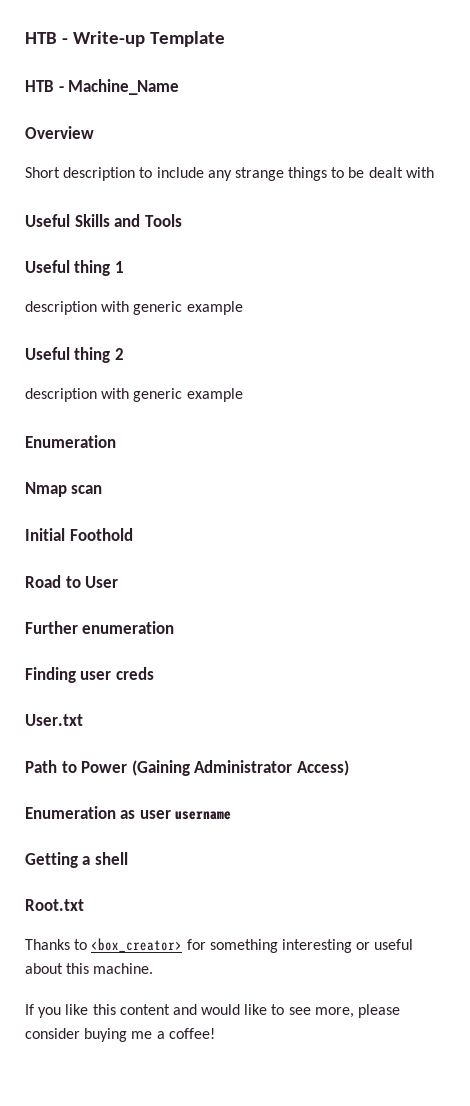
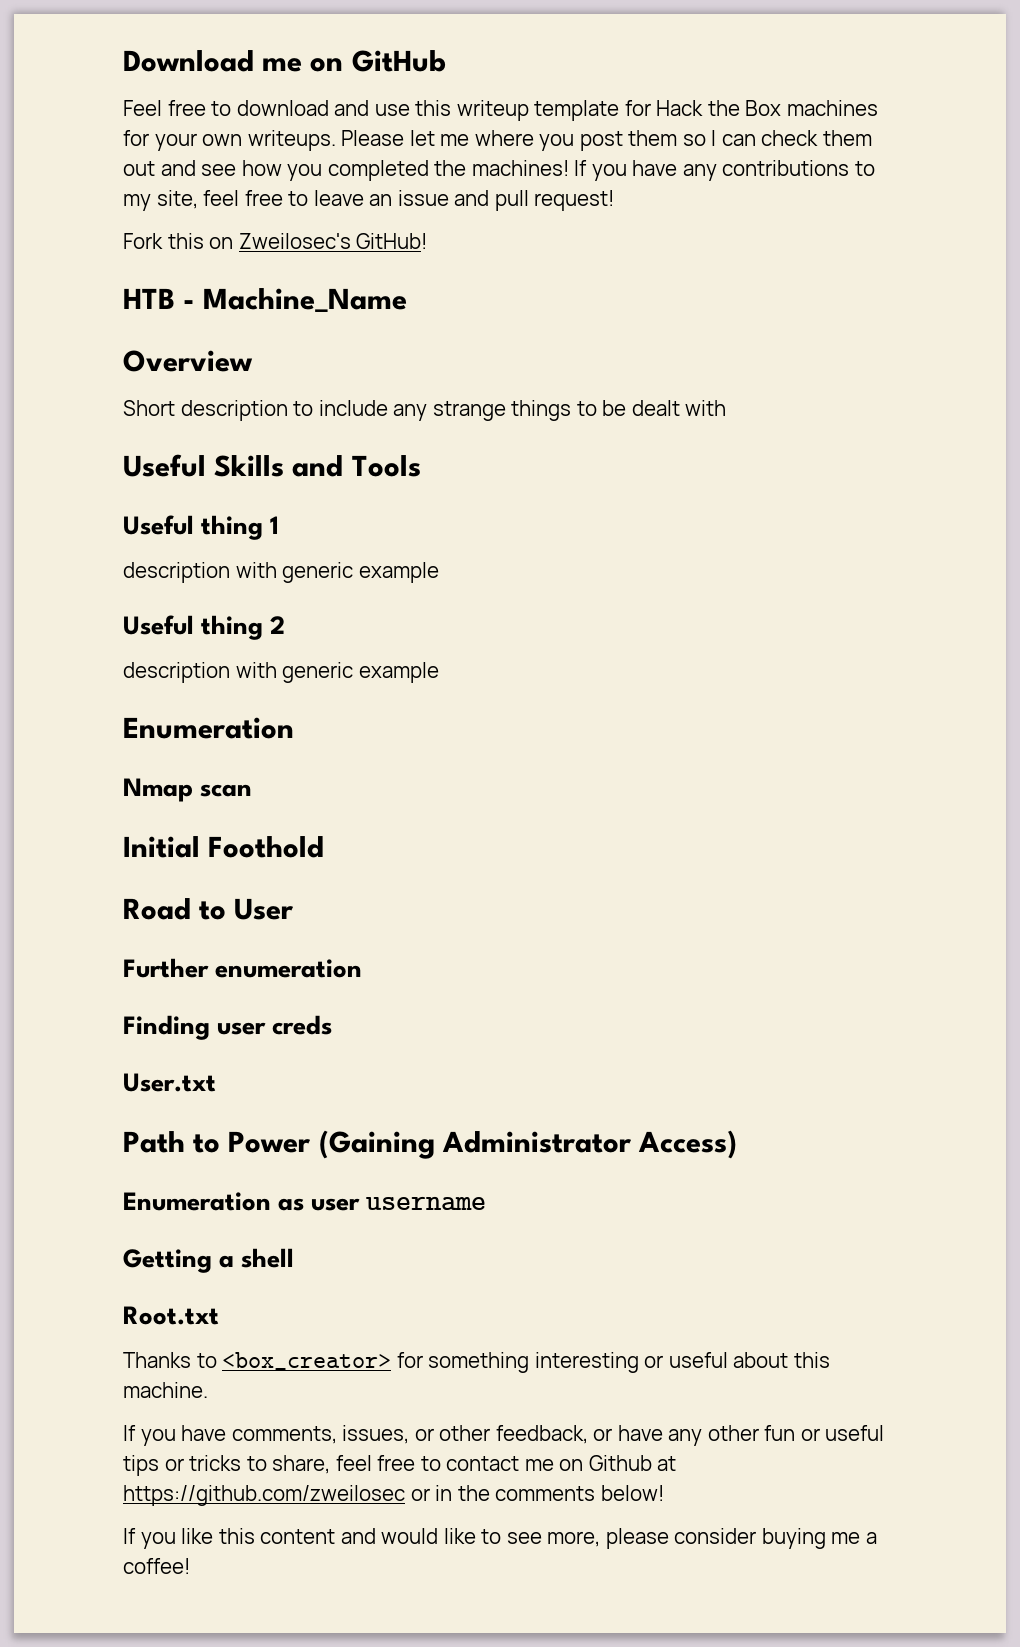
[25,31,226,47] HTB - Write-up Template -> [123,50,446,72] [123,100,878,121] [123,130,873,151] [123,160,875,181] [123,190,615,211] [123,233,428,249] Download me on GitHub // Feel free to download and use this writeup template for Hack the Box machines for your own writeups. Please let me where you post them so I can check them out and see how you completed the machines! If you have any contributions to my site, feel free to leave an issue and pull request! // Fork this on Zweilosec's GitHub!
(154, 968) none -> [123,1425,885,1446] [123,1455,677,1476] [123,1485,664,1506] // If you have comments, issues, or other feedback, or have any other fun or useful tips or tricks to share, feel free to contact me on Github at https://github.com/zweilosec or in the comments below!

